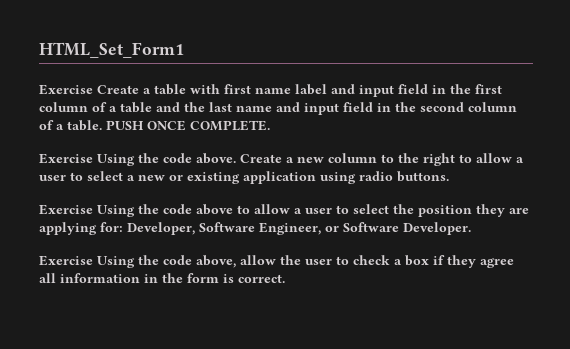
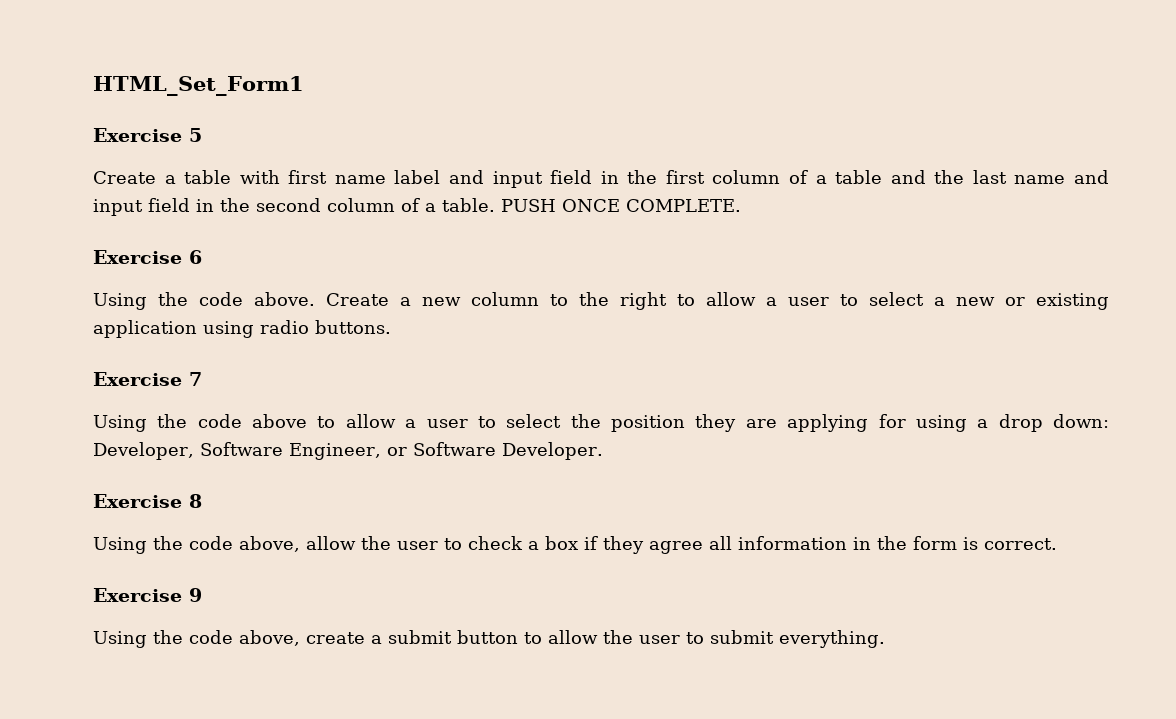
(93, 89) none -> [189,128,202,142] 5 //
(93, 158) none -> [189,250,202,264] 6 //
(93, 209) none -> [189,372,202,386] 7 //
[100,222,123,232] for: -> [878,414,1109,432] for using a drop down:
(93, 260) none -> [189,494,202,508] 8 //
(285, 278) none -> [93,588,202,602] [93,630,885,648] // Exercise 9 // Using the code above, create a submit button to allow the user to submit everything.

